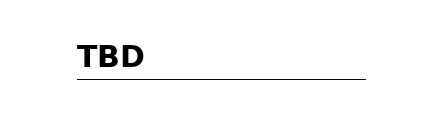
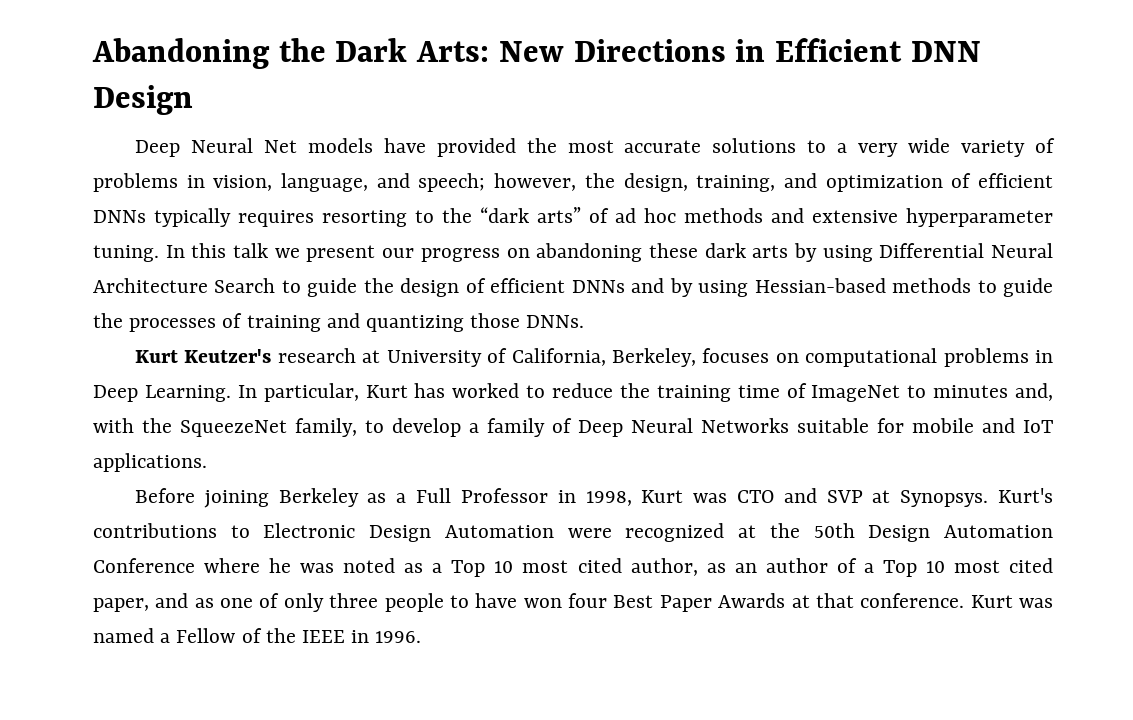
[77,45,145,67] TBD -> [92,38,981,69] [93,85,193,115] [135,138,1055,157] [93,173,1054,192] [93,207,1053,227] [93,243,1053,262] [93,278,1053,297] [93,313,585,332] [135,348,1053,367] [93,383,1053,402] [93,418,1053,437] [93,453,207,472] [135,488,1053,508] [93,523,1054,542] [93,558,1053,577] [93,593,1053,612] [93,628,422,643] Abandoning the Dark Arts: New Directions in Efficient DNN Design // Deep Neural Net models have provided the most accurate solutions to a very wide variety of problems in vision, language, and speech; however, the design, training, and optimization of efficient DNNs typically requires resorting to the “dark arts” of ad hoc methods and extensive hyperparameter tuning. In this talk we present our progress on abandoning these dark arts by using Differential Neural Architecture Search to guide the design of efficient DNNs and by using Hessian-based methods to guide the processes of training and quantizing those DNNs. // Kurt Keutzer's research at University of California, Berkeley, focuses on computational problems in Deep Learning. In particular, Kurt has worked to reduce the training time of ImageNet to minutes and, with the SqueezeNet family, to develop a family of Deep Neural Networks suitable for mobile and IoT applications. // Before joining Berkeley as a Full Professor in 1998, Kurt was CTO and SVP at Synopsys. Kurt's contributions to Electronic Design Automation were recognized at the 50th Design Automation Conference where he was noted as a Top 10 most cited author, as an author of a Top 10 most cited paper, and as one of only three people to have won four Best Paper Awards at that conference. Kurt was named a Fellow of the IEEE in 1996.

